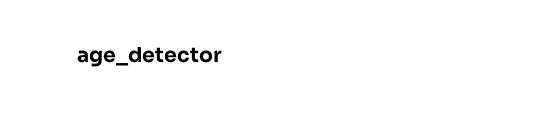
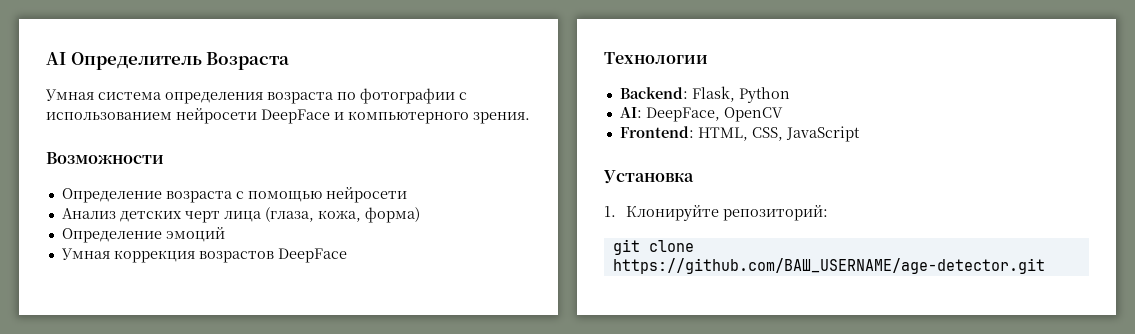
[77,47,222,67] age_detector -> [46,52,290,70] [45,88,467,104] [46,108,530,124] [46,152,164,164] [61,187,407,203] [61,207,420,223] [61,227,225,243] [60,248,347,263] [604,52,708,64] [619,86,790,103] [619,107,783,122] [619,126,860,142] [604,170,694,184] [604,205,828,221] [612,239,694,255] [612,258,1045,274] AI Определитель Возраста // Умная система определения возраста по фотографии с использованием нейросети DeepFace и компьютерного зрения. // Возможности // Определение возраста с помощью нейросети // Анализ детских черт лица (глаза, кожа, форма) // Определение эмоций // Умная коррекция возрастов DeepFace // Технологии // Backend: Flask, Python // AI: DeepFace, OpenCV // Frontend: HTML, CSS, JavaScript // Установка // 1. Клонируйте репозиторий: // git clone https://github.com/ВАШ_USERNAME/age-detector.git

